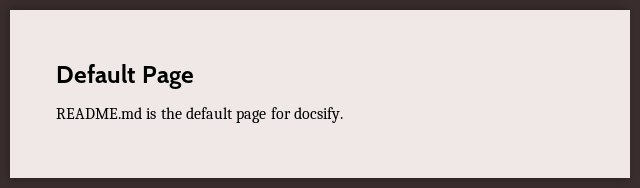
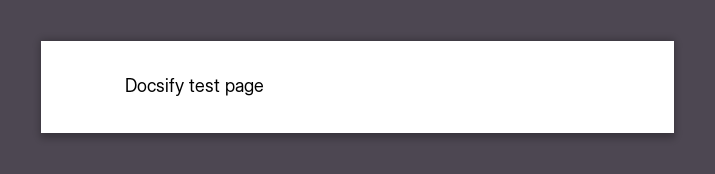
[56,64,194,89] [56,107,343,123] Default Page // README.md is the default page for docsify. -> [125,78,264,96] Docsify test page

